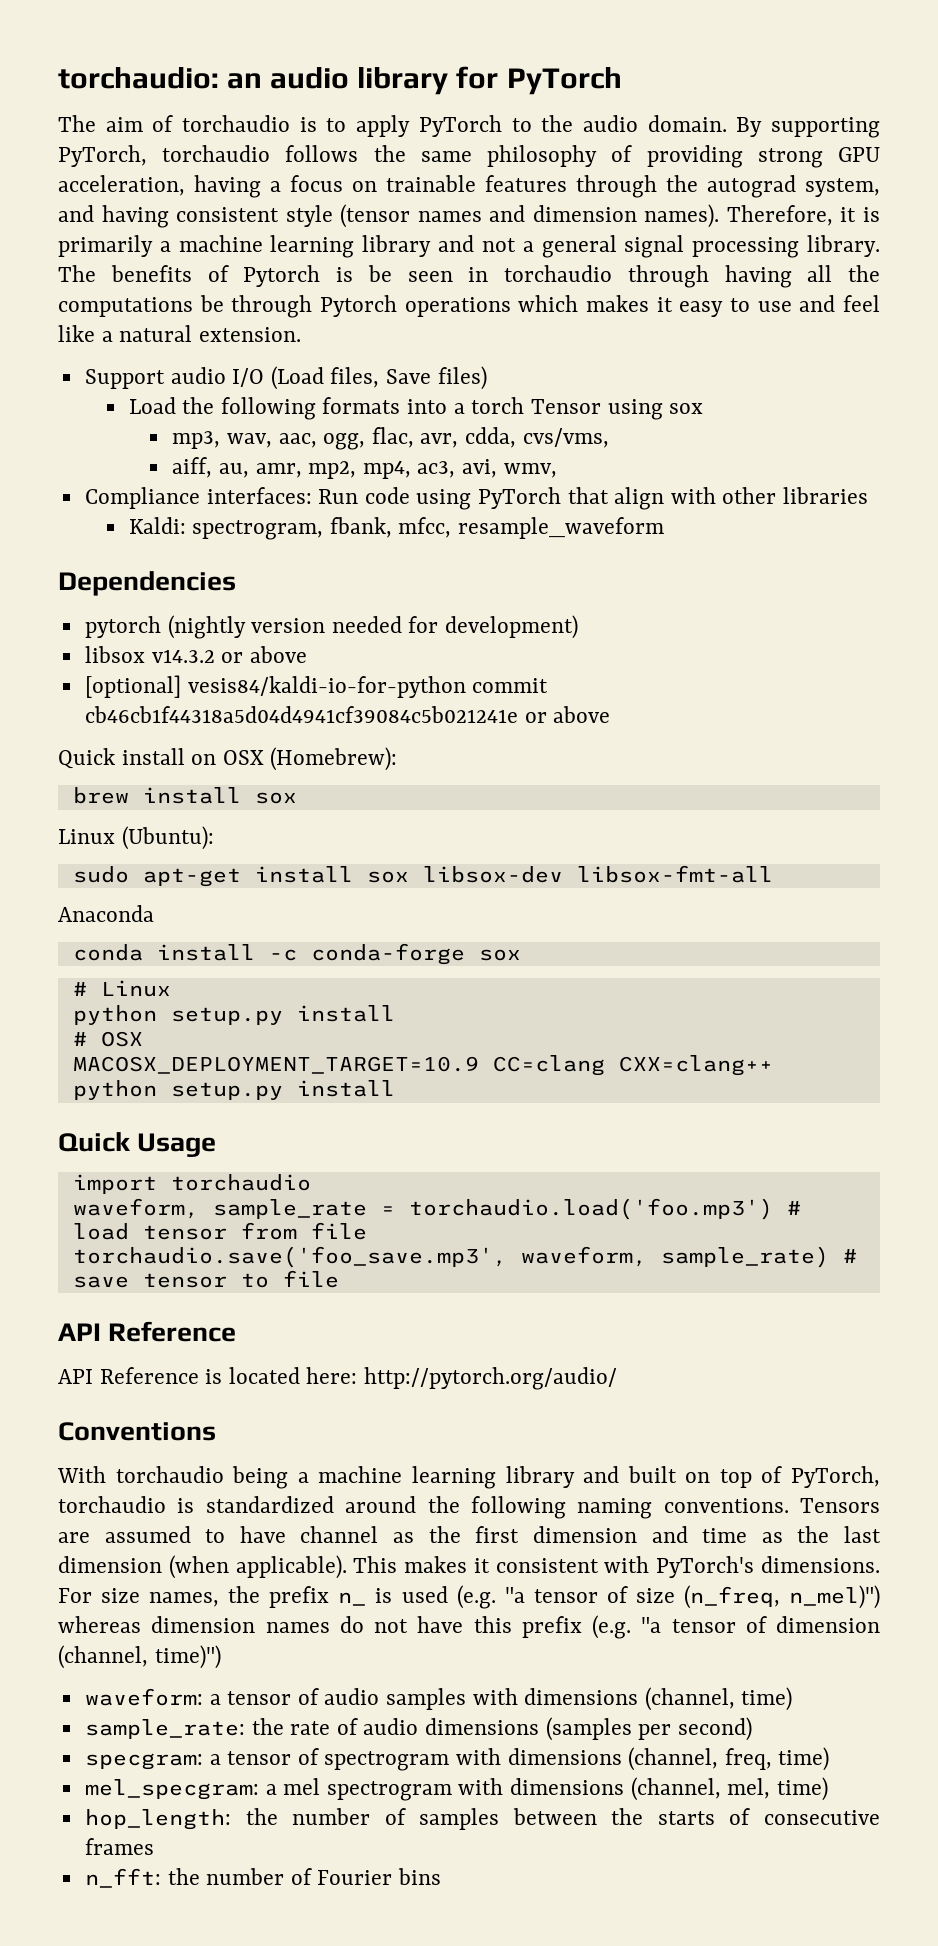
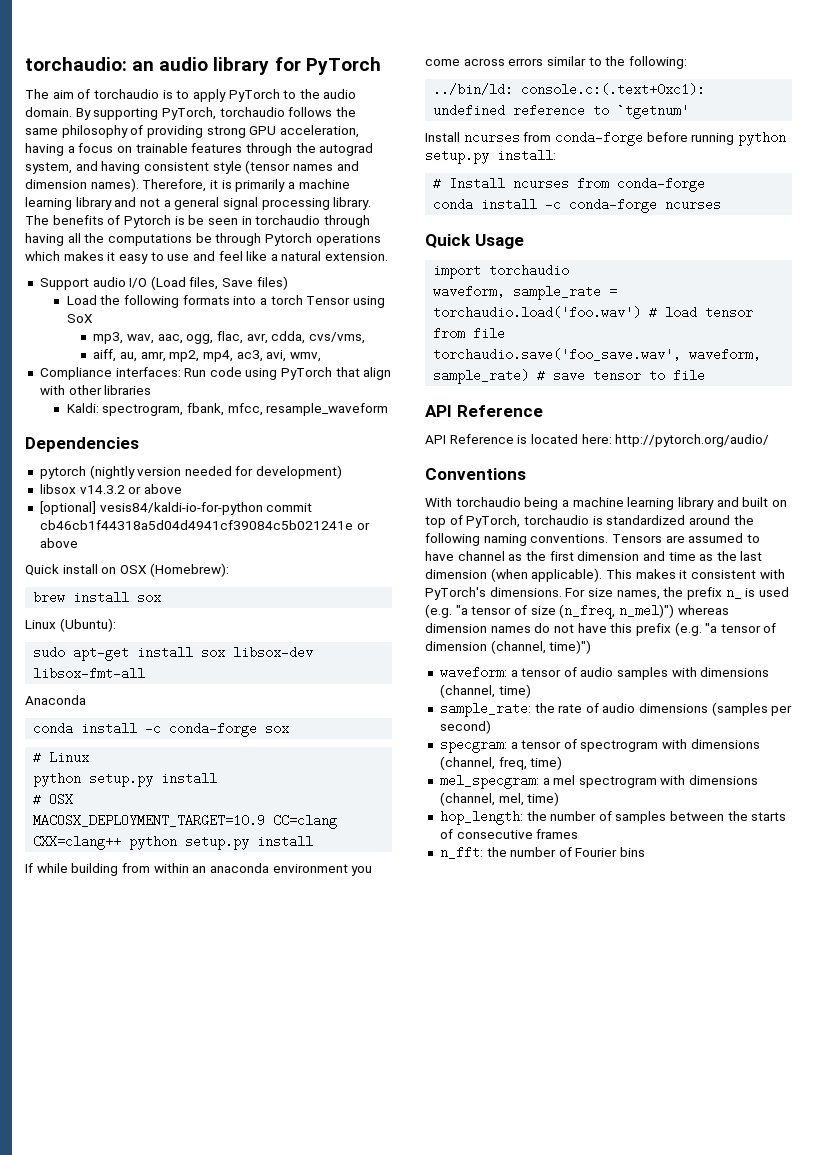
[669,403,704,414] sox -> [66,314,93,323] SoX
(395, 1088) none -> [25,863,373,876] [425,56,687,69] [433,83,706,96] [433,104,690,119] [425,131,786,146] [425,149,556,164] [433,177,706,192] [433,198,722,213] // If while building from within an anaconda environment you come across errors similar to the following: // ../bin/ld: console.c:(.text+0xc1): undefined reference to `tgetnum' // Install ncurses from conda-forge before running python setup.py install: // # Install ncurses from conda-forge // conda install -c conda-forge ncurses
[408,1198,773,1220] torchaudio.load('foo.mp3') -> [433,306,642,319] torchaudio.load('foo.wav')
[72,1246,507,1268] torchaudio.save('foo_save.mp3', -> [433,348,682,361] torchaudio.save('foo_save.wav',

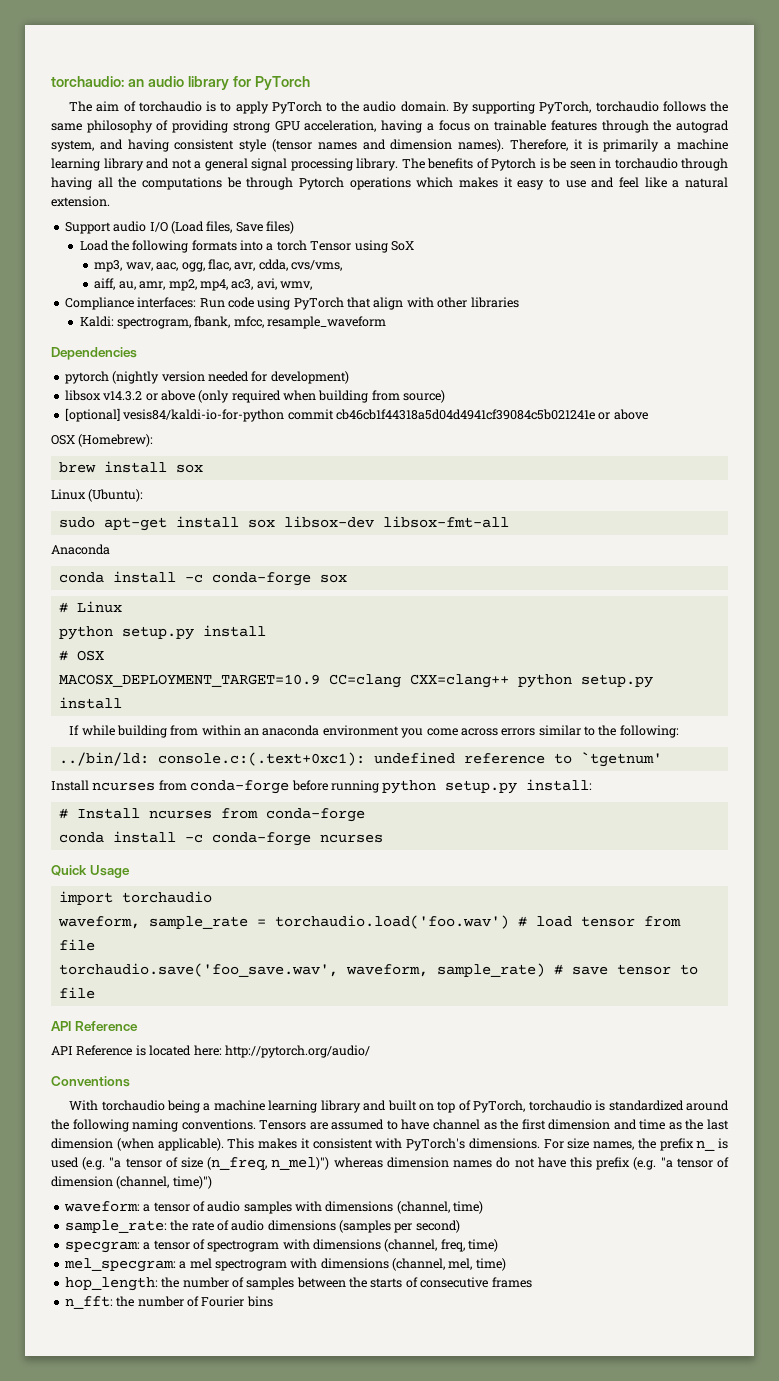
(182, 489) none -> [198,390,446,403] (only required when building from source)
[25,564,117,576] Quick install on -> (648, 414) none

